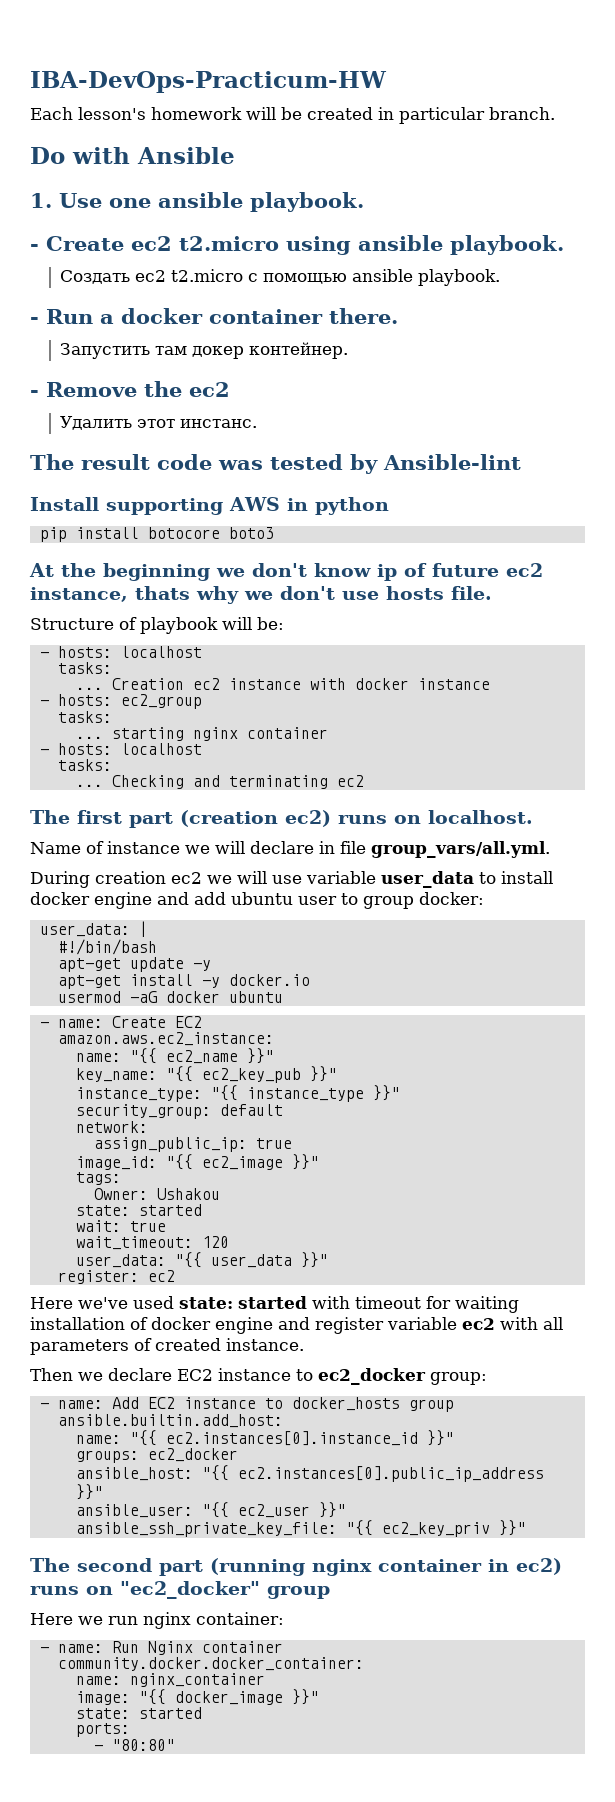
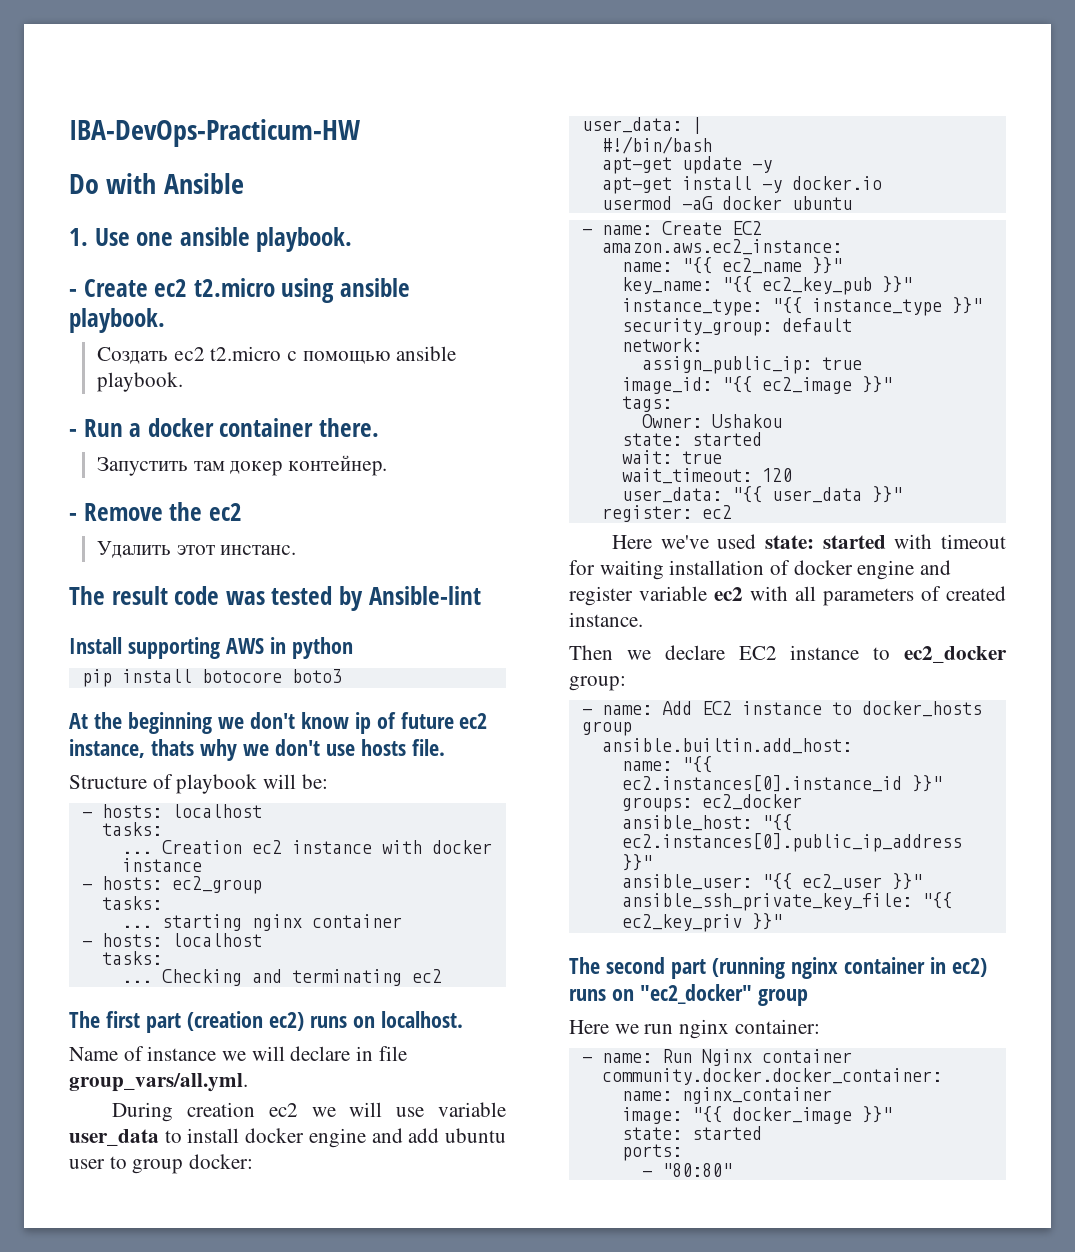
[30,107,555,124] // Each lesson's homework will be created in particular branch. -> (360, 133) none

